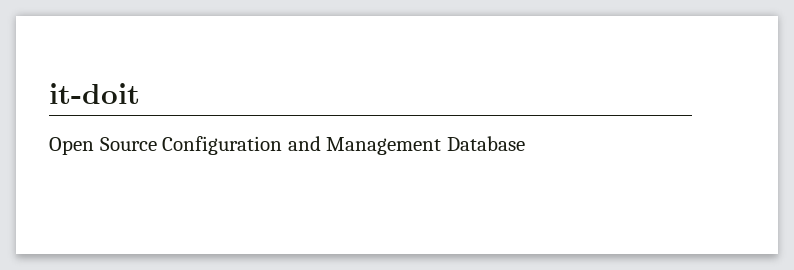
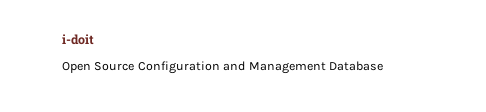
[49,83,140,104] it-doit -> [62,34,94,45] i-doit

